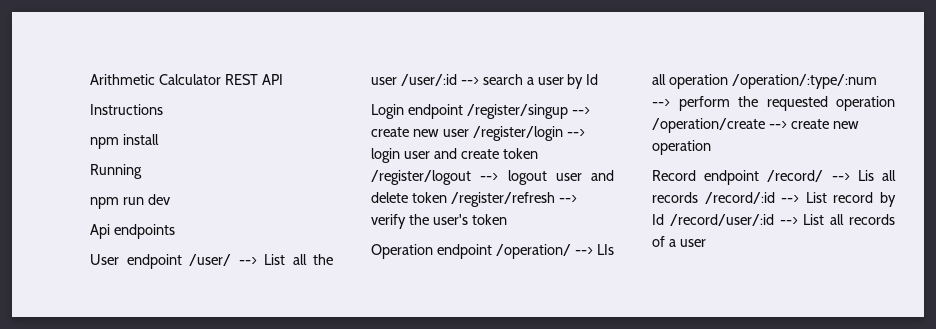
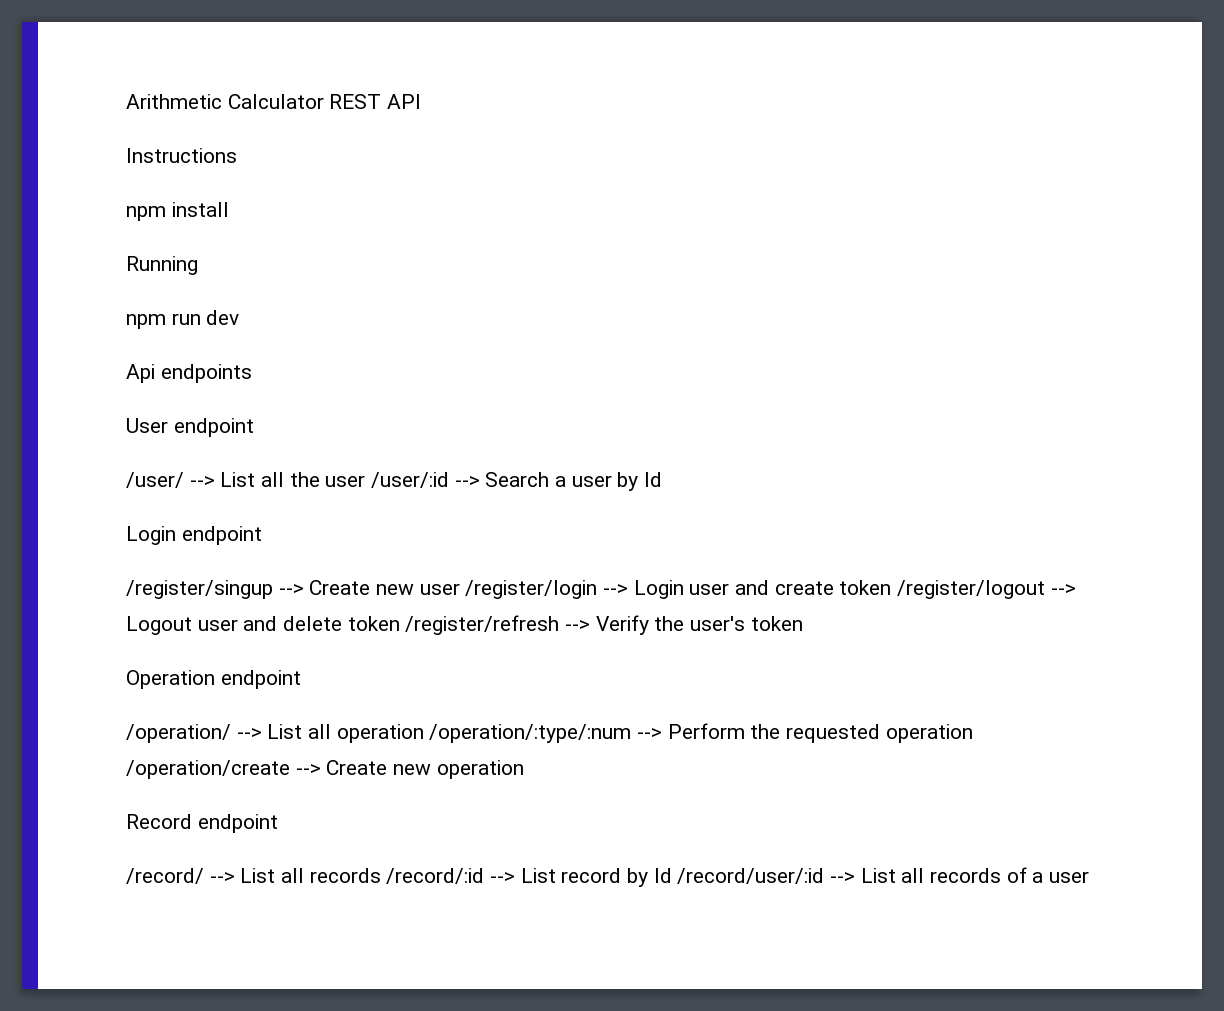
(182, 261) none -> (254, 427) //
[482,74,523,85] search -> [485,472,550,487] Search
(463, 111) none -> (262, 535) //
[371,127,409,137] create -> [309,580,371,595] Create
[371,148,400,163] login -> [633,580,684,599] Login
[507,170,547,185] logout -> [126,616,192,635] Logout
[371,214,406,229] verify -> [595,615,649,635] Verify
(492, 251) none -> (301, 679) //
[597,244,614,255] LIs -> [267,724,303,739] List
[678,96,730,111] perform -> [667,723,745,739] Perform
[790,119,829,129] create -> [326,760,388,775] Create
(760, 177) none -> (278, 823) //
[857,170,874,181] Lis -> [240,868,276,883] List

